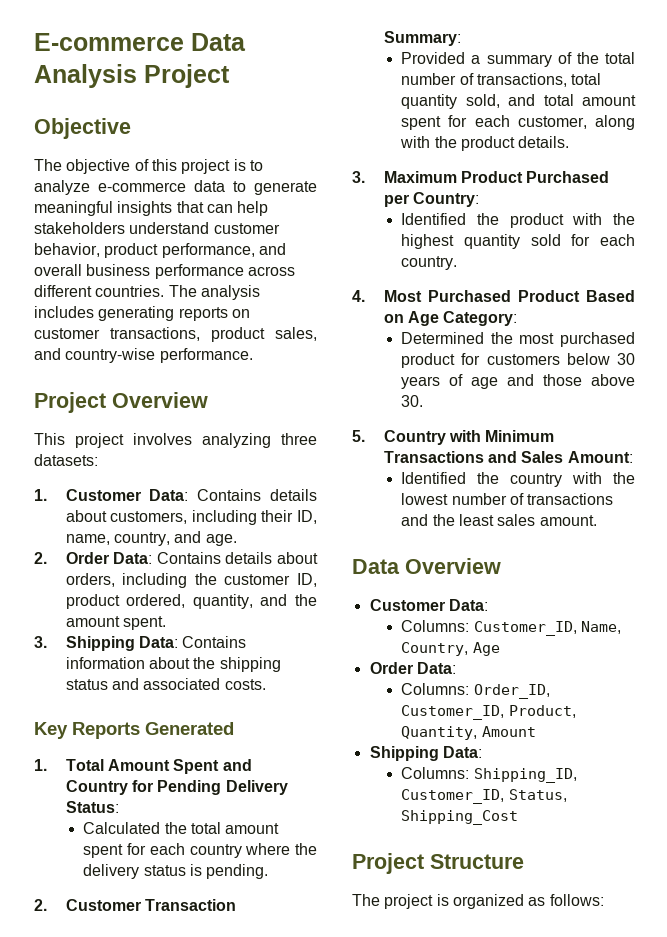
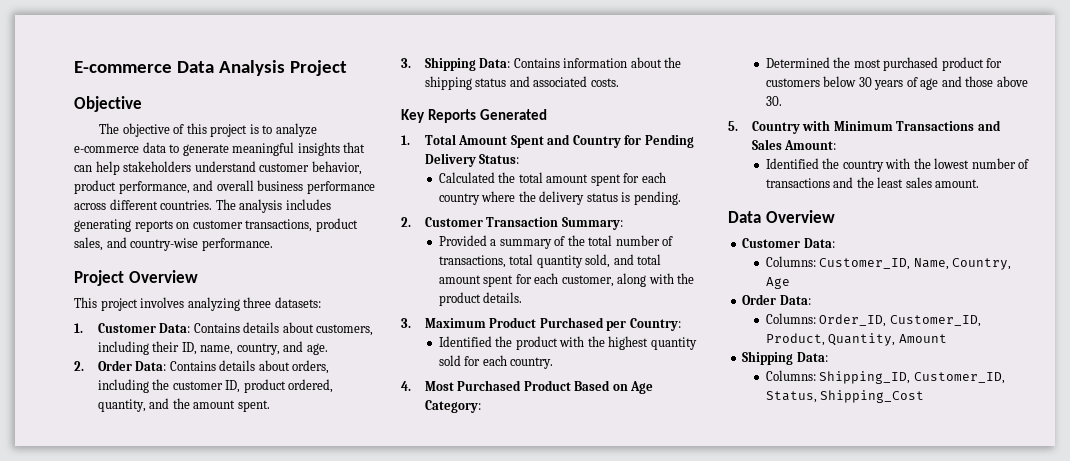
[352,853,524,874] [352,894,604,909] // Project Structure // The project is organized as follows: -> (925, 396) none

